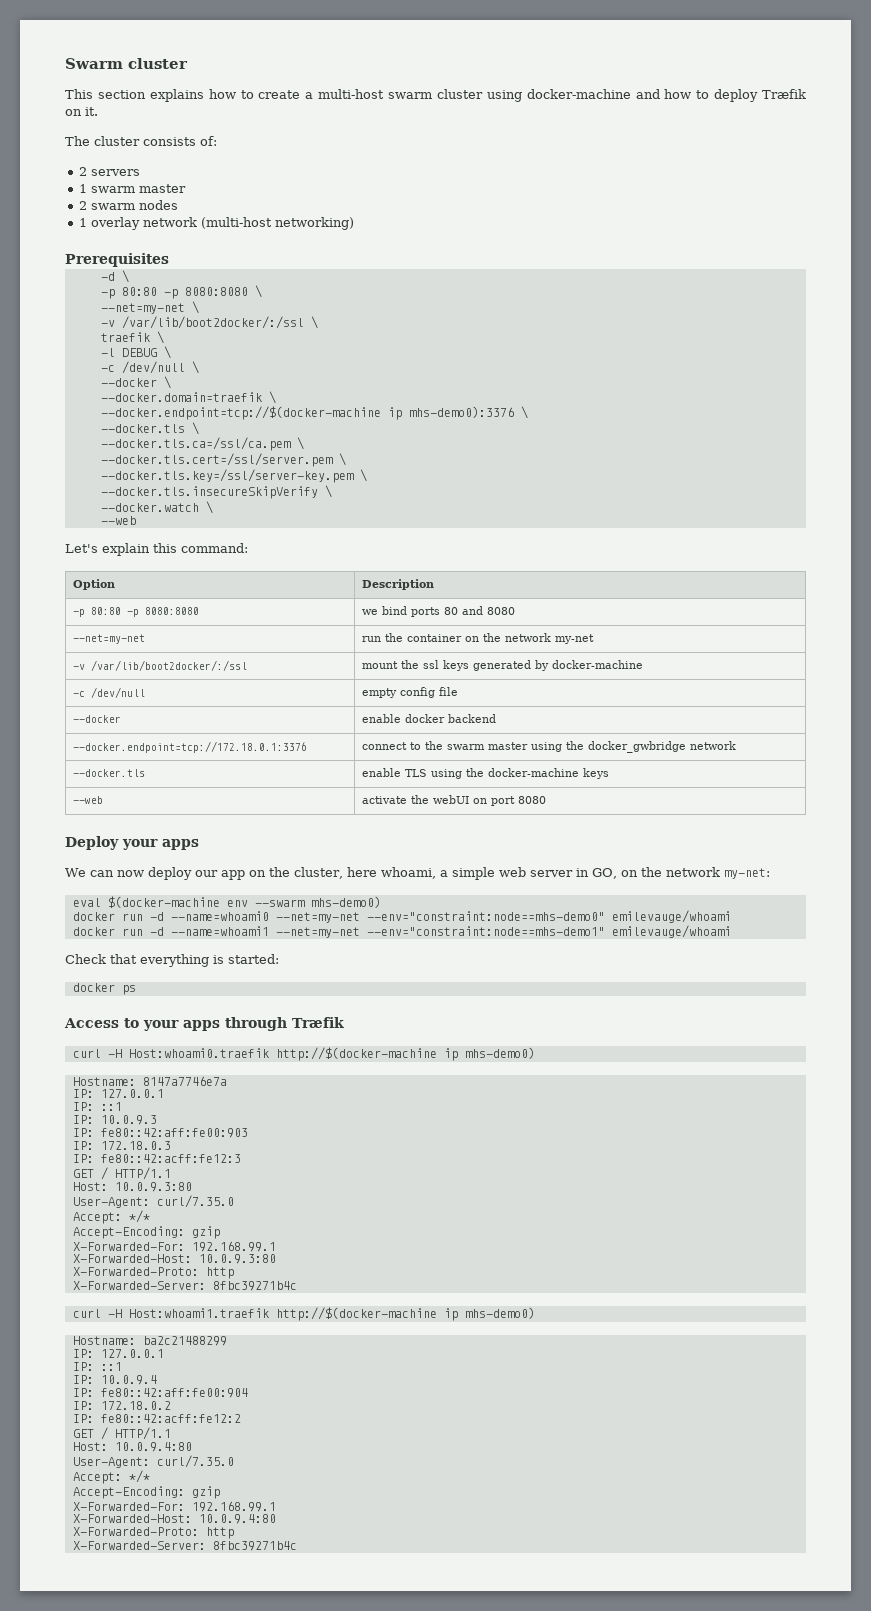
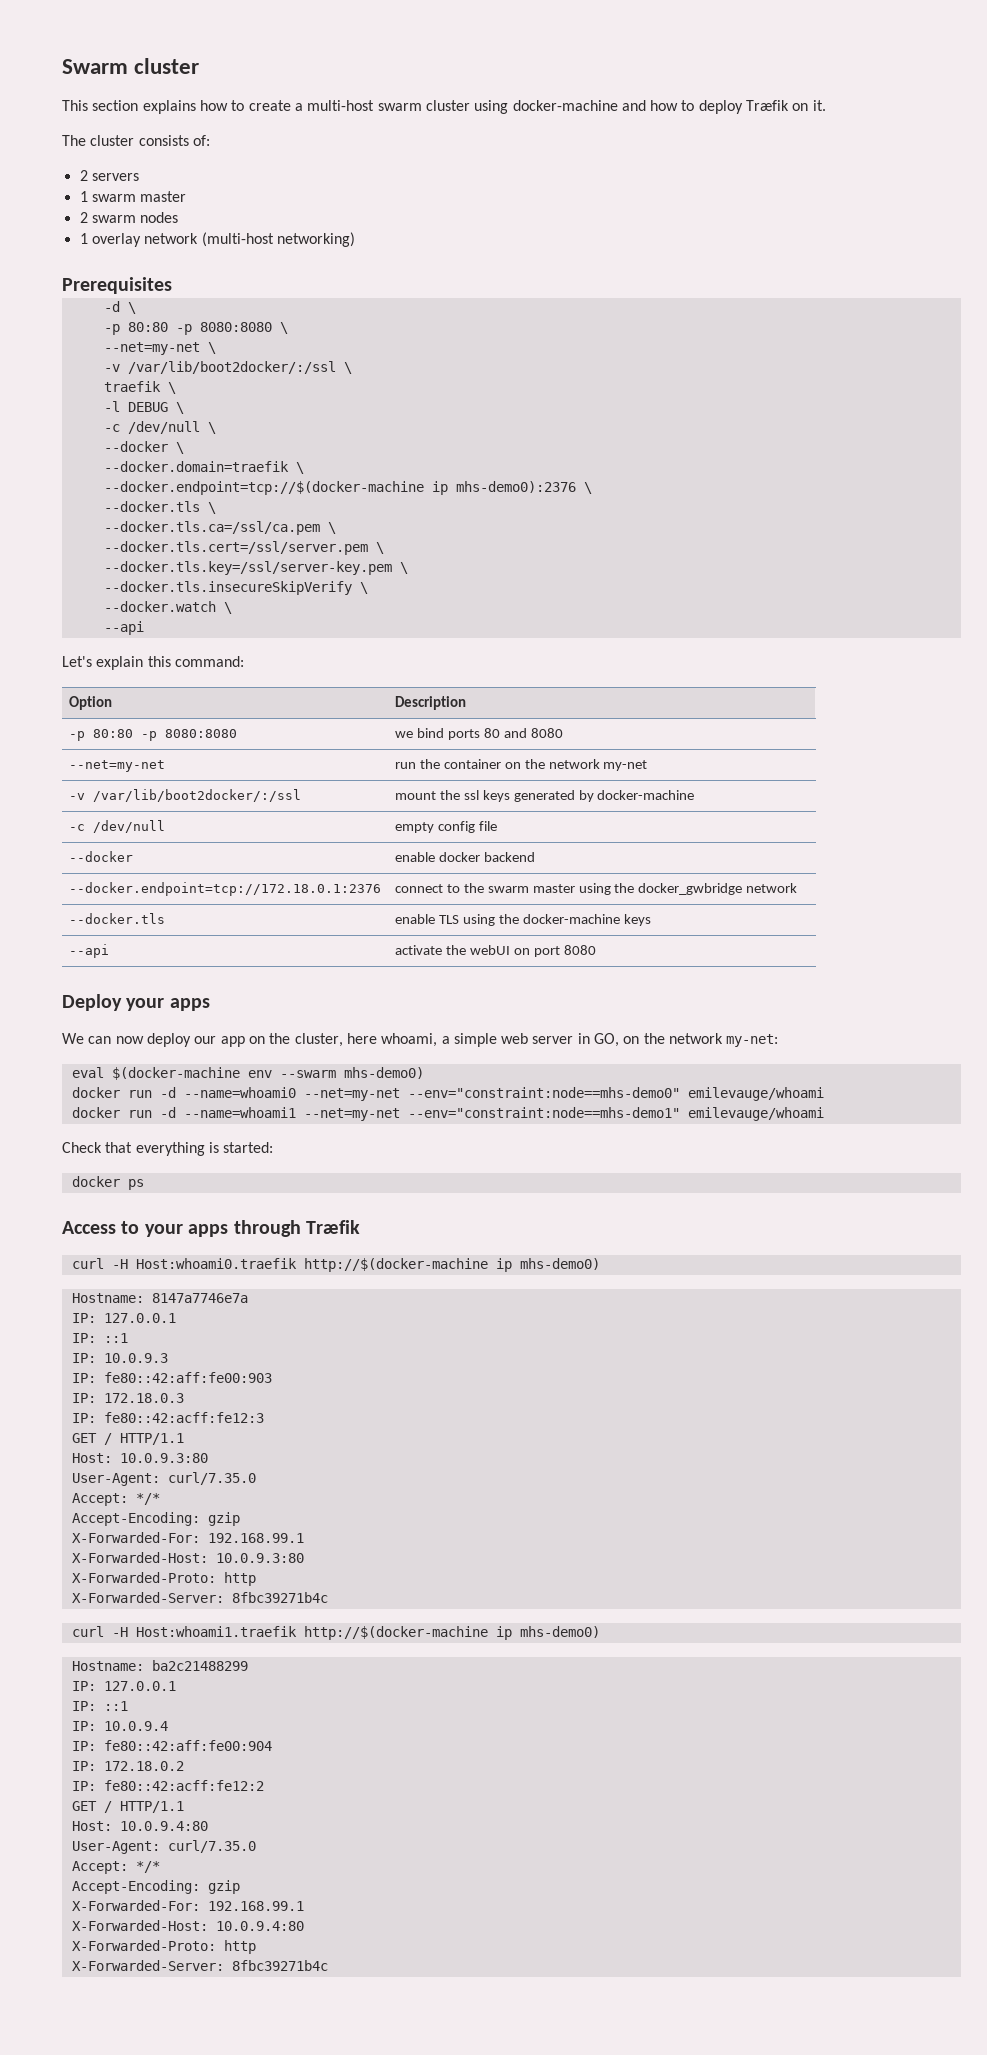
[408,406,514,418] mhs-demo0):3376 -> [455,481,576,493] mhs-demo0):2376
[100,516,136,525] --web -> [103,621,144,635] --api
[72,741,307,753] --docker.endpoint=tcp://172.18.0.1:3376 -> [68,882,381,896] --docker.endpoint=tcp://172.18.0.1:2376
[72,796,103,804] --web -> [68,944,109,958] --api

